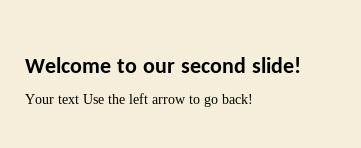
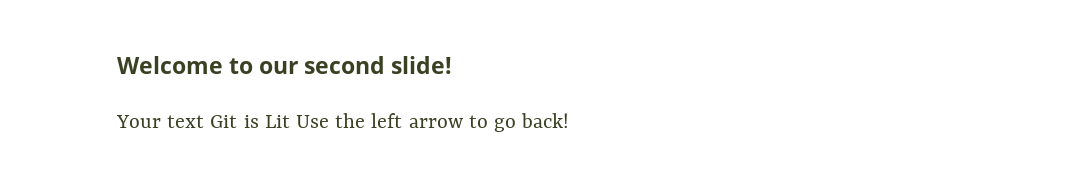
(79, 99) none -> [210,115,290,128] Git is Lit

